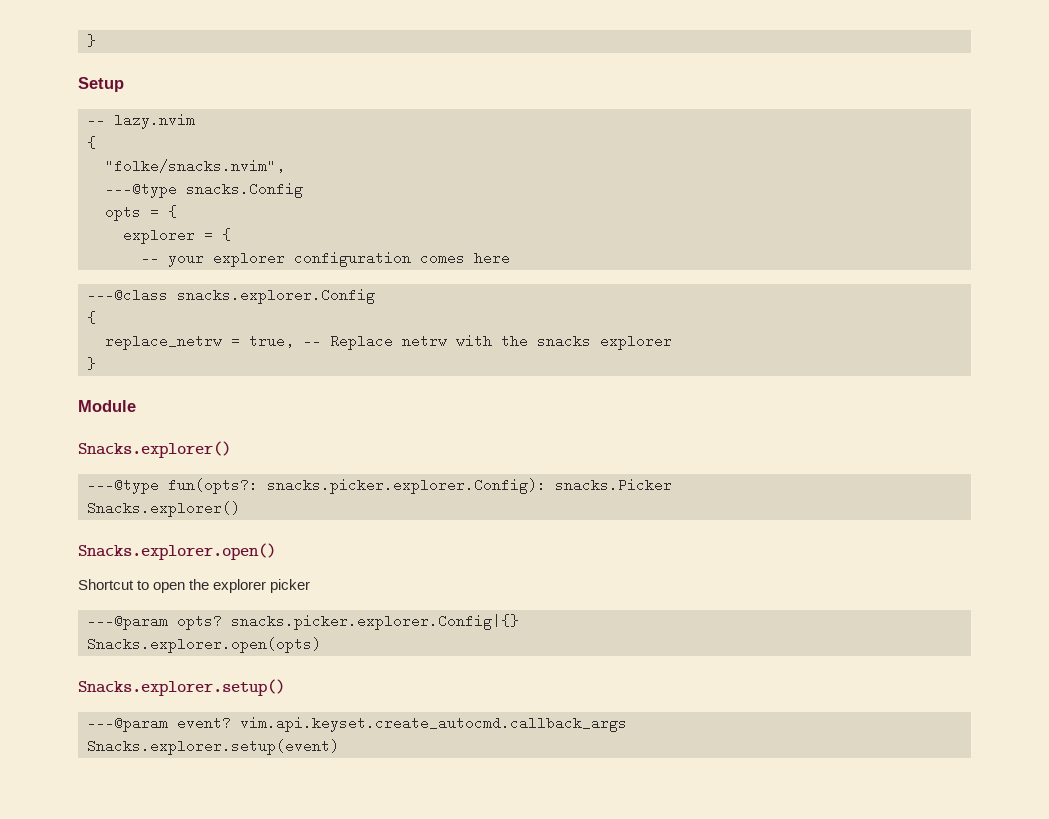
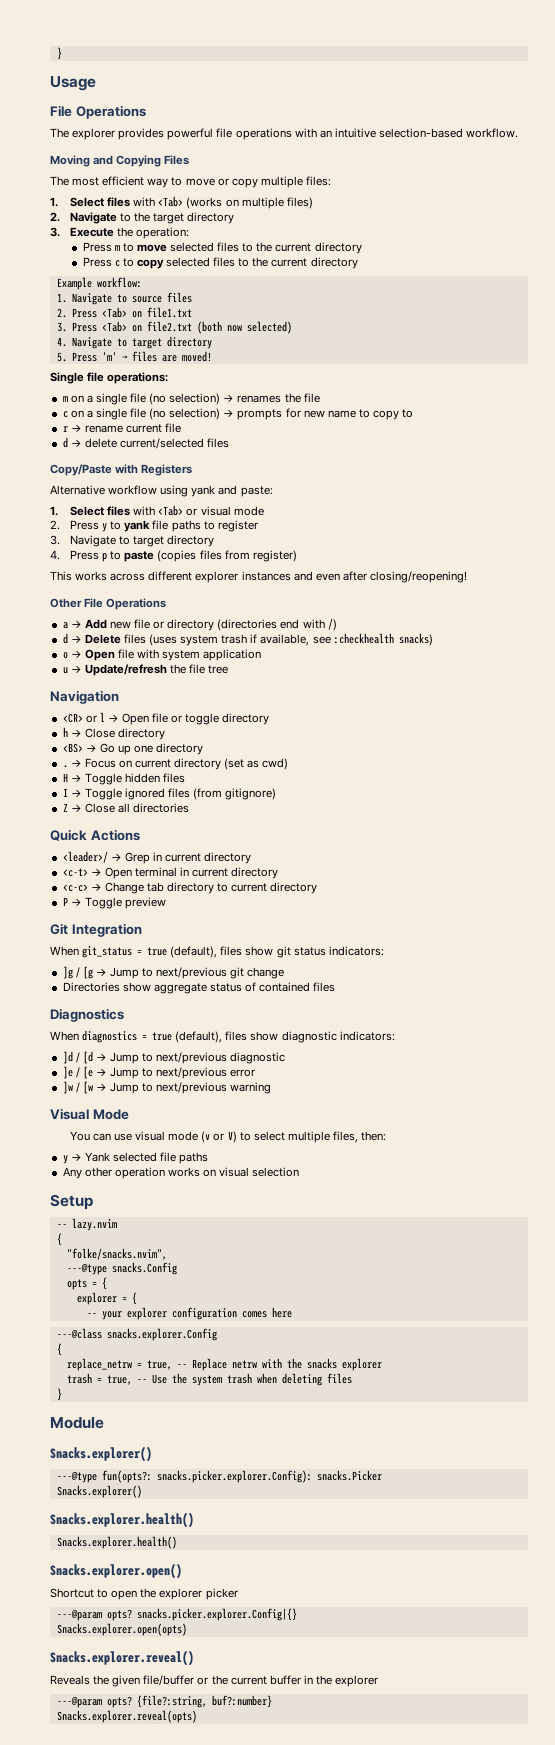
[87,34,96,47] } -> [56,47,62,60] [50,76,96,91] [50,105,146,119] [50,128,519,140] [50,155,190,167] [50,176,331,188] [50,196,313,209] [50,212,235,224] [50,227,190,239] [82,242,362,254] [82,257,358,269] [56,277,142,290] [56,292,192,305] [56,307,192,318] [56,321,292,334] [56,336,212,349] [56,351,212,362] [50,372,169,384] [62,393,320,405] [62,408,414,420] [62,423,182,433] [62,437,230,449] [50,464,193,476] [50,485,273,497] [50,505,264,516] [50,520,258,532] [50,535,215,547] [50,550,297,562] [50,571,467,583] [50,598,167,610] [62,618,337,631] [62,633,433,646] [62,649,262,661] [62,664,229,676] [50,690,119,704] [62,712,270,725] [62,727,165,740] [62,743,204,755] [62,758,289,770] [62,773,186,785] [62,788,277,800] [62,803,190,813] [50,829,140,841] [62,851,252,864] [62,867,279,879] [62,882,318,894] [62,897,166,909] [50,923,142,937] [50,946,384,958] [62,966,285,979] [62,982,336,994] [50,1008,124,1022] [50,1030,395,1043] [62,1051,286,1064] [62,1066,256,1079] [62,1081,272,1094] [50,1108,129,1120] [69,1131,387,1143] [62,1152,209,1164] [62,1167,300,1179] } // Usage // File Operations // The explorer provides powerful file operations with an intuitive selection-based workflow. // Moving and Copying Files // The most efficient way to move or copy multiple files: // 1. Select files with <Tab> (works on multiple files) // 2. Navigate to the target directory // 3. Execute the operation: // Press m to move selected files to the current directory // Press c to copy selected files to the current directory // Example workflow: // 1. Navigate to source files // 2. Press <Tab> on file1.txt // 3. Press <Tab> on file2.txt (both now selected) // 4. Navigate to target directory // 5. Press 'm' → files are moved! // Single file operations: // m on a single file (no selection) → renames the file // c on a single file (no selection) → prompts for new name to copy to // r → rename current file // d → delete current/selected files // Copy/Paste with Registers // Alternative workflow using yank and paste: // 1. Select files with <Tab> or visual mode // 2. Press y to yank file paths to register // 3. Navigate to target directory // 4. Press p to paste (copies files from register) // This works across different explorer instances and even after closing/reopening! // Other File Operations // a → Add new file or directory (directories end with /) // d → Delete files (uses system trash if available, see :checkhealth snacks) // o → Open file with system application // u → Update/refresh the file tree // Navigation // <CR> or l → Open file or toggle directory // h → Close directory // <BS> → Go up one directory // . → Focus on current directory (set as cwd) // H → Toggle hidden files // I → Toggle ignored files (from gitignore) // Z → Close all directories // Quick Actions // <leader>/ → Grep in current directory // <c-t> → Open terminal in current directory // <c-c> → Change tab directory to current directory // P → Toggle preview // Git Integration // When git_status = true (default), files show git status indicators: // ]g / [g → Jump to next/previous git change // Directories show aggregate status of contained files // Diagnostics // When diagnostics = true (default), files show diagnostic indicators: // ]d / [d → Jump to next/previous diagnostic // ]e / [e → Jump to next/previous error // ]w / [w → Jump to next/previous warning // Visual Mode // You can use visual mode (v or V) to select multiple files, then: // y → Yank selected file paths // Any other operation works on visual selection
(672, 342) none -> [66,1373,352,1386] // trash = true, -- Use the system trash when deleting files
(240, 509) none -> [50,1512,194,1528] [56,1536,177,1549] // Snacks.explorer.health() // Snacks.explorer.health()
[78,679,285,696] [87,716,627,732] [87,739,339,755] Snacks.explorer.setup() // ---@param event? vim.api.keyset.create_autocmd.callback_args // Snacks.explorer.setup(event) -> [50,1650,194,1666] [50,1675,379,1687] [56,1695,272,1708] [56,1710,197,1723] Snacks.explorer.reveal() // Reveals the given file/buffer or the current buffer in the explorer // ---@param opts? {file?:string, buf?:number} // Snacks.explorer.reveal(opts)

